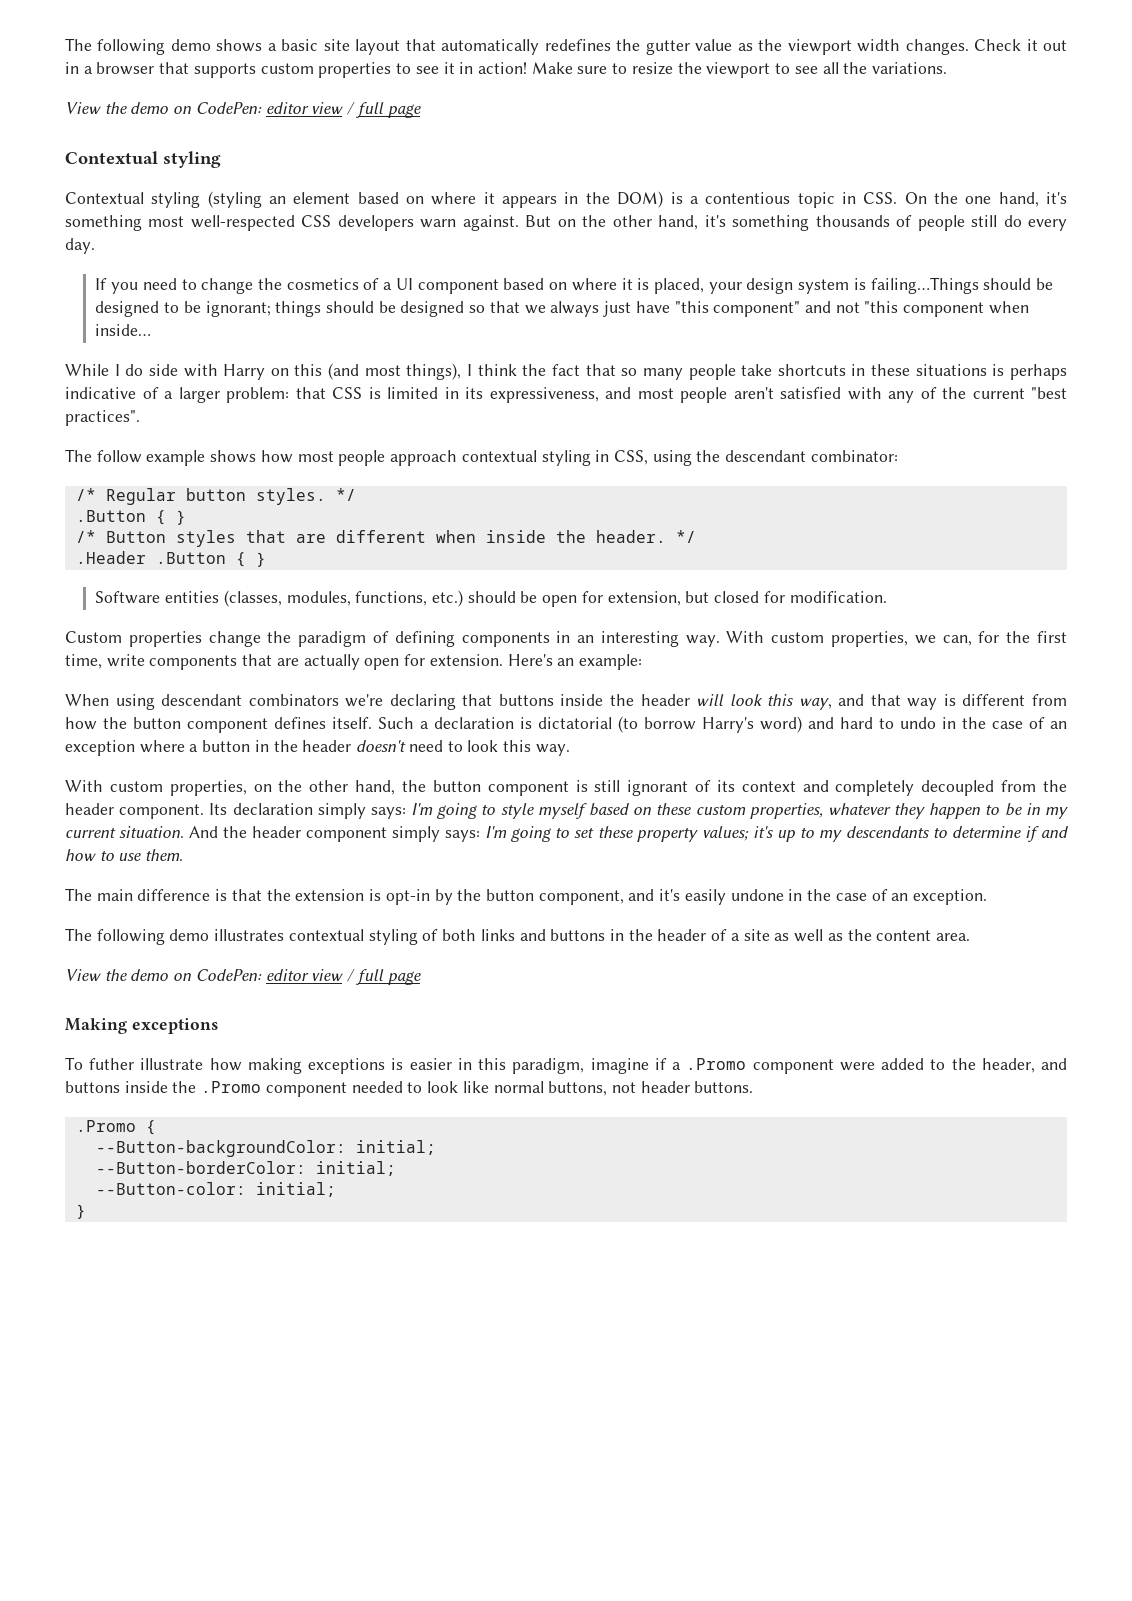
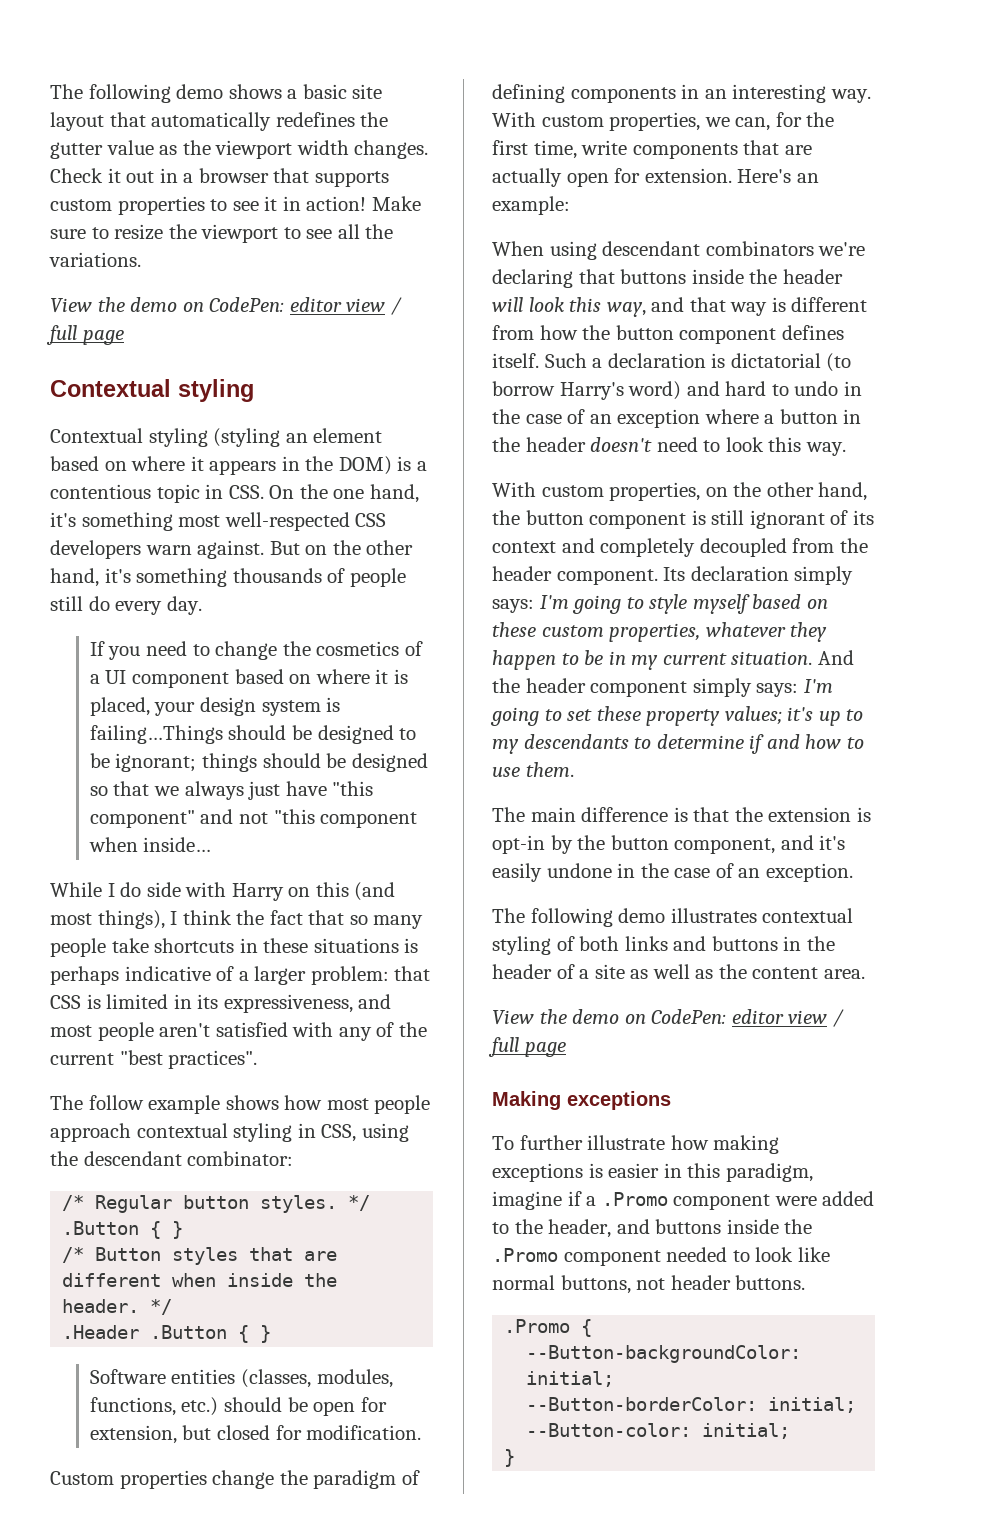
[89,1058,135,1070] futher -> [519,1135,583,1150] further

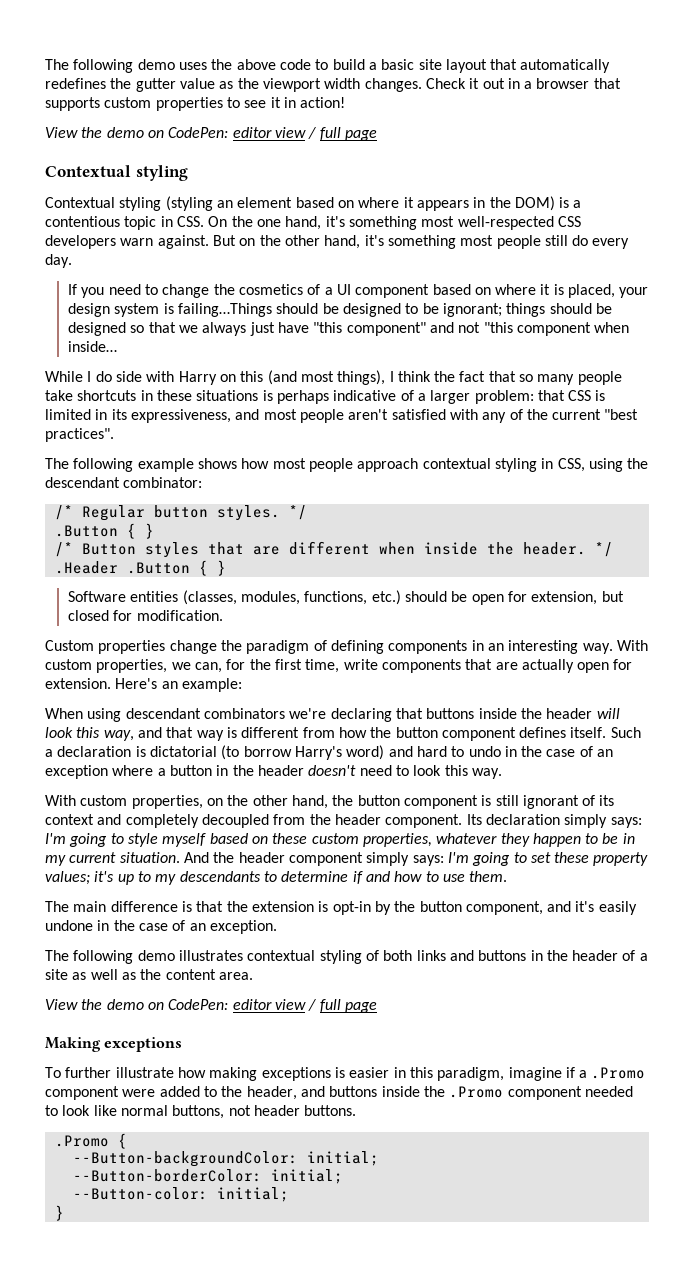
[50,84,282,103] The following demo shows -> [45,59,365,73] The following demo uses the above code to build
[371,196,421,211] [50,224,394,243] [49,252,141,267] Make sure to resize the viewport to see all the variations. -> (346, 102) none
[232,568,346,583] thousands of -> [460,235,494,246] most
[88,1095,144,1110] follow -> [73,458,134,472] following

